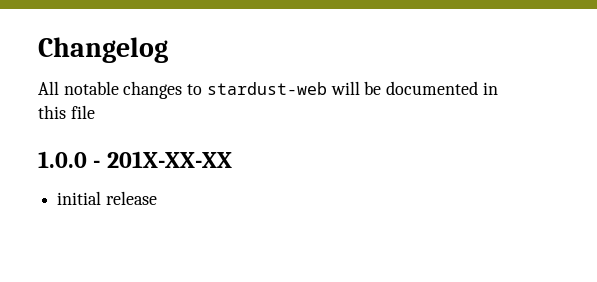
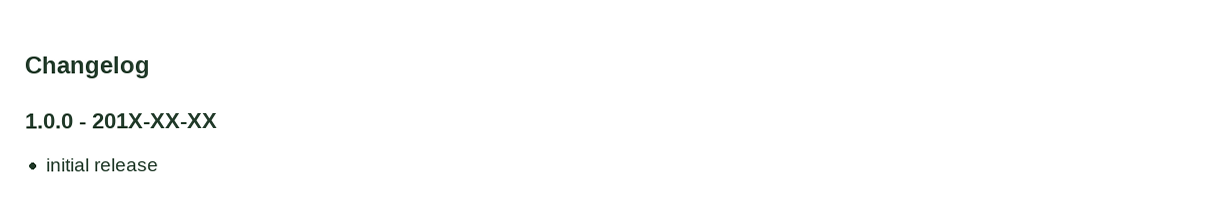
[38,81,498,99] [38,105,95,119] // All notable changes to stardust-web will be documented in this file -> (150, 67) none

